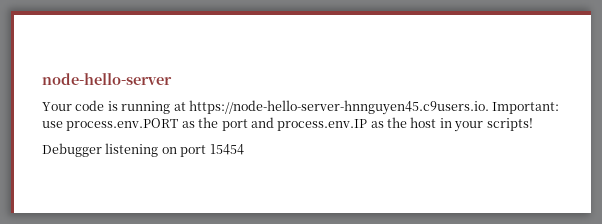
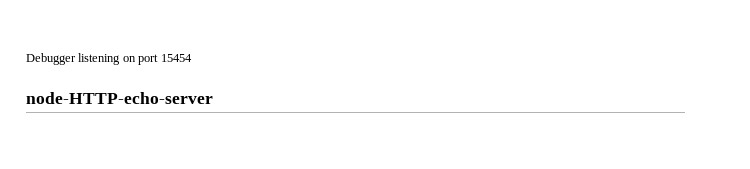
[42,73,172,85] [42,100,560,115] [42,117,533,132] node-hello-server // Your code is running at https://node-hello-server-hnnguyen45.c9users.io. Important: use process.env.PORT as the port and process.env.IP as the host in your scripts! // -> (26, 59) none
(244, 149) none -> [26,92,213,104] // node-HTTP-echo-server

